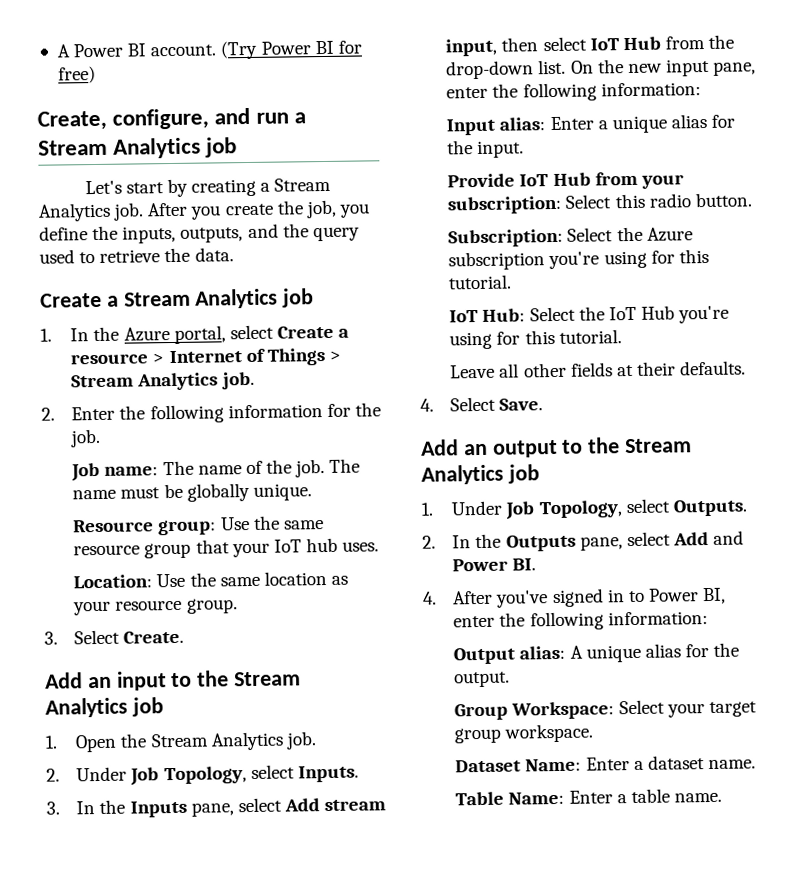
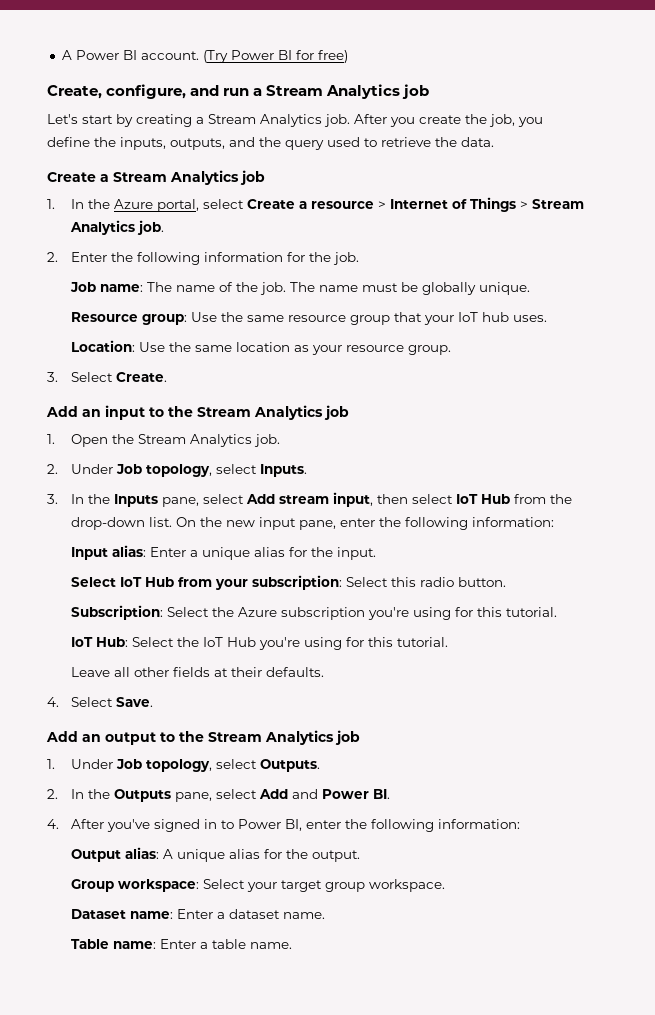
[163,766,247,785] Topology, -> [146,464,213,477] topology,
[447,173,516,188] Provide -> [71,577,117,587] Select
[538,500,623,519] Topology, -> [146,759,213,772] topology,
[511,701,615,720] Workspace: -> [118,879,200,892] workspace:
[525,758,582,772] Name: -> [130,911,174,919] name:
[508,791,565,805] Name: -> [113,941,157,949] name:

